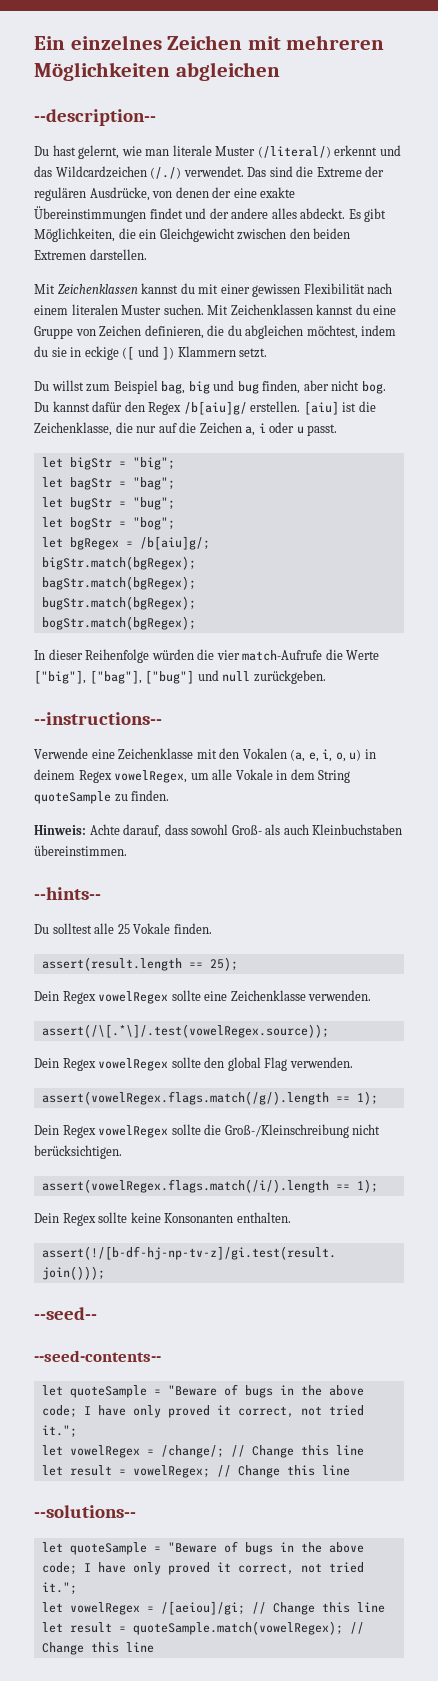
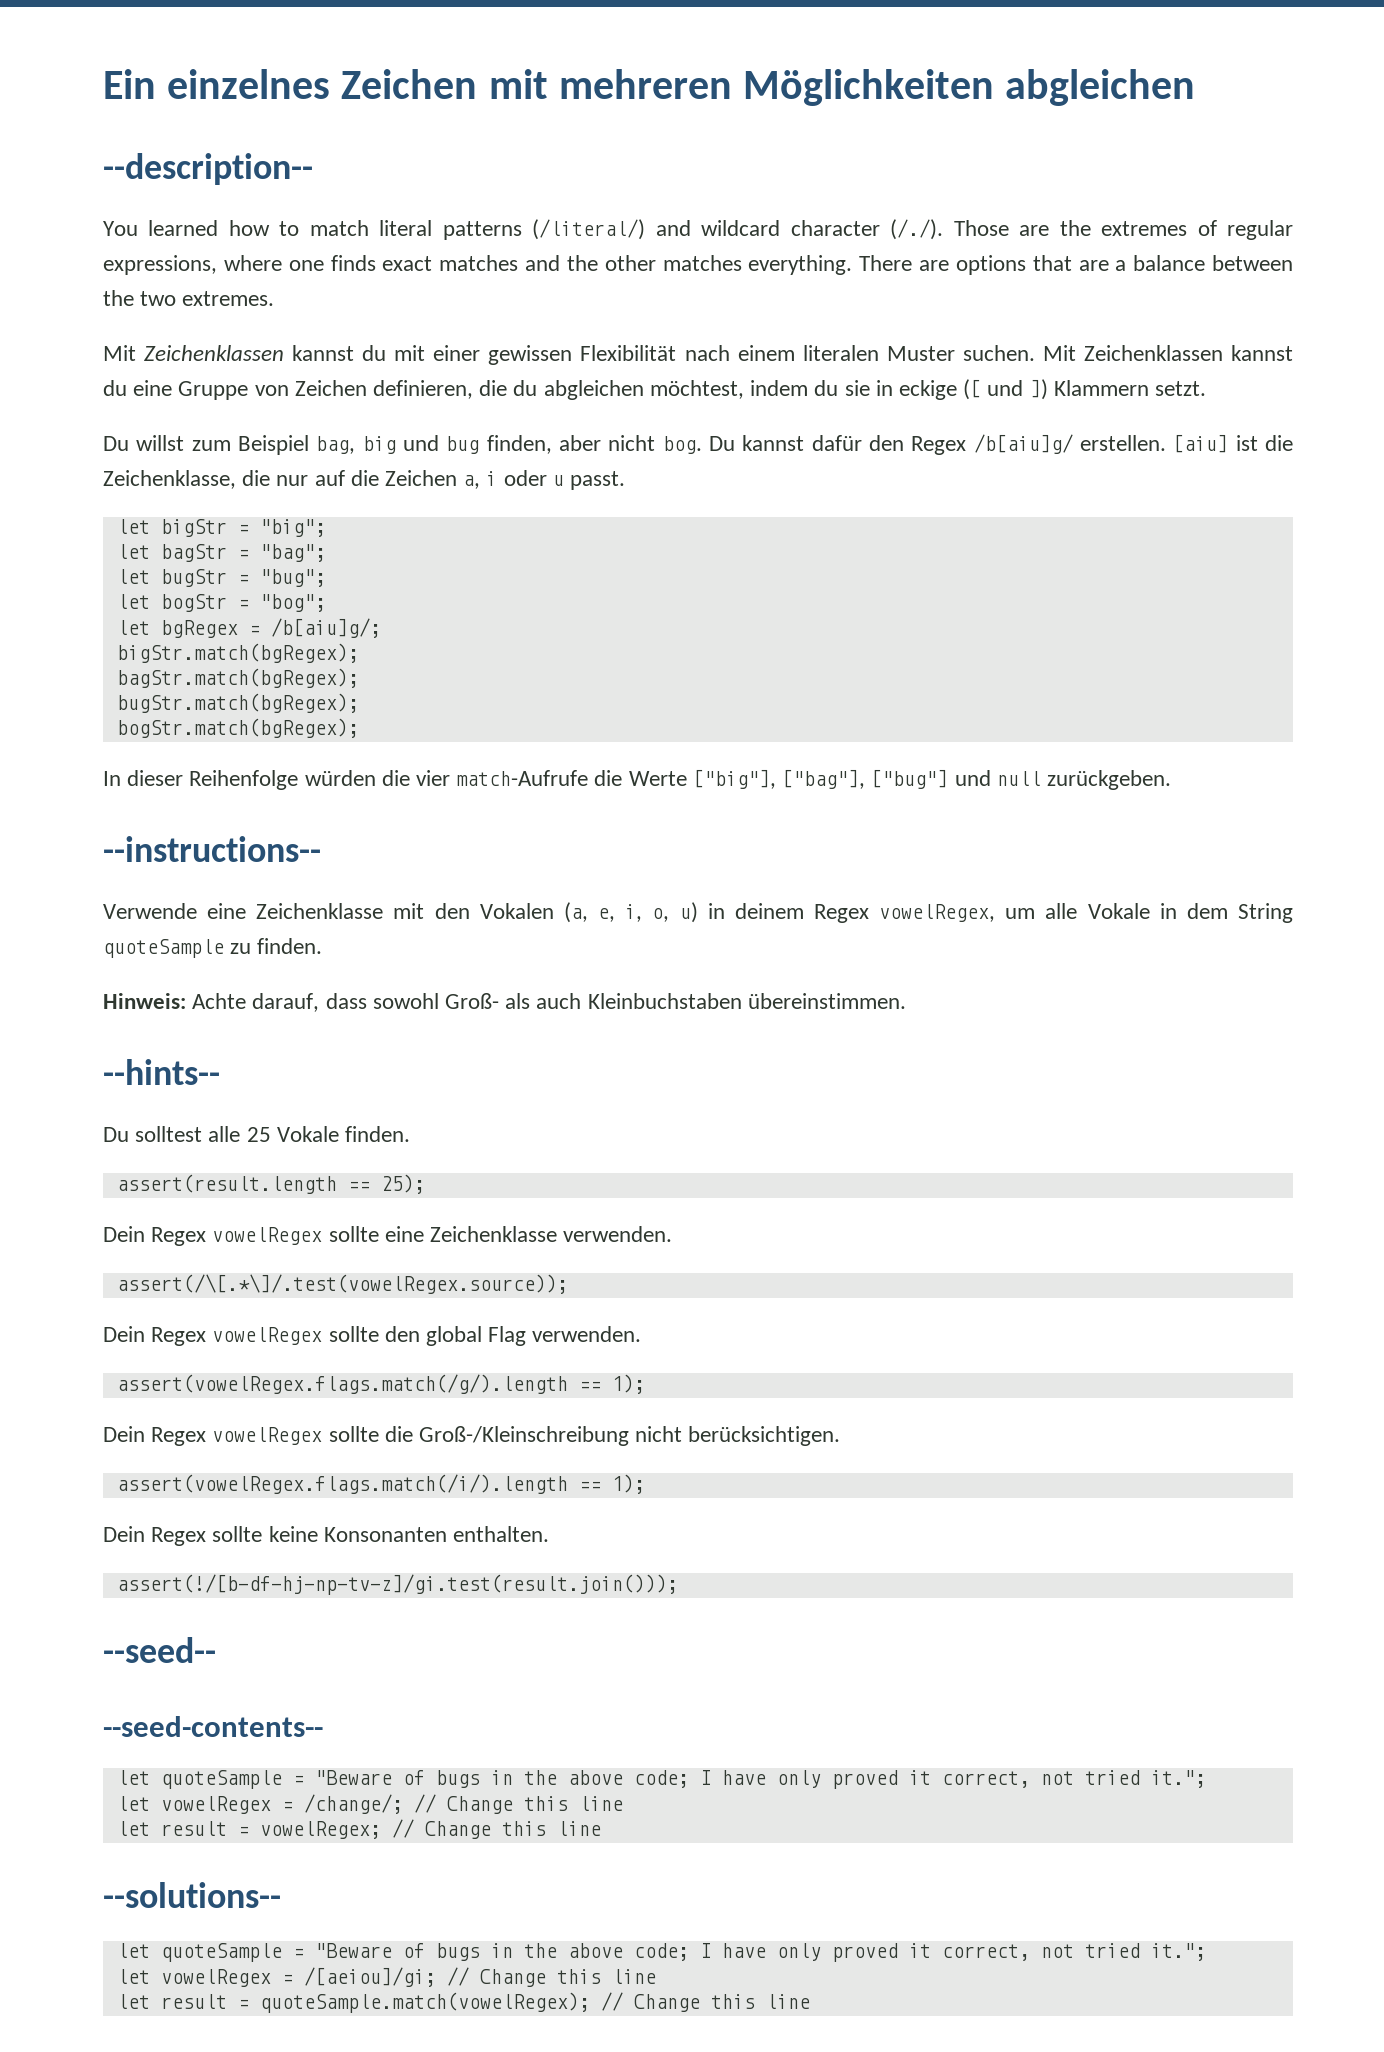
[34,145,401,159] [34,166,385,179] [34,187,296,201] [34,206,387,222] [34,228,351,242] [34,249,147,260] Du hast gelernt, wie man literale Muster (/literal/) erkennt und das Wildcardzeichen (/./) verwendet. Das sind die Extreme der regulären Ausdrücke, von denen der eine exakte Übereinstimmungen findet und der andere alles abdeckt. Es gibt Möglichkeiten, die ein Gleichgewicht zwischen den beiden Extremen darstellen. -> [103,219,1294,240] [103,255,1293,275] [103,290,275,306] You learned how to match literal patterns (/literal/) and wildcard character (/./). Those are the extremes of regular expressions, where one finds exact matches and the other matches everything. There are options that are a balance between the two extremes.

